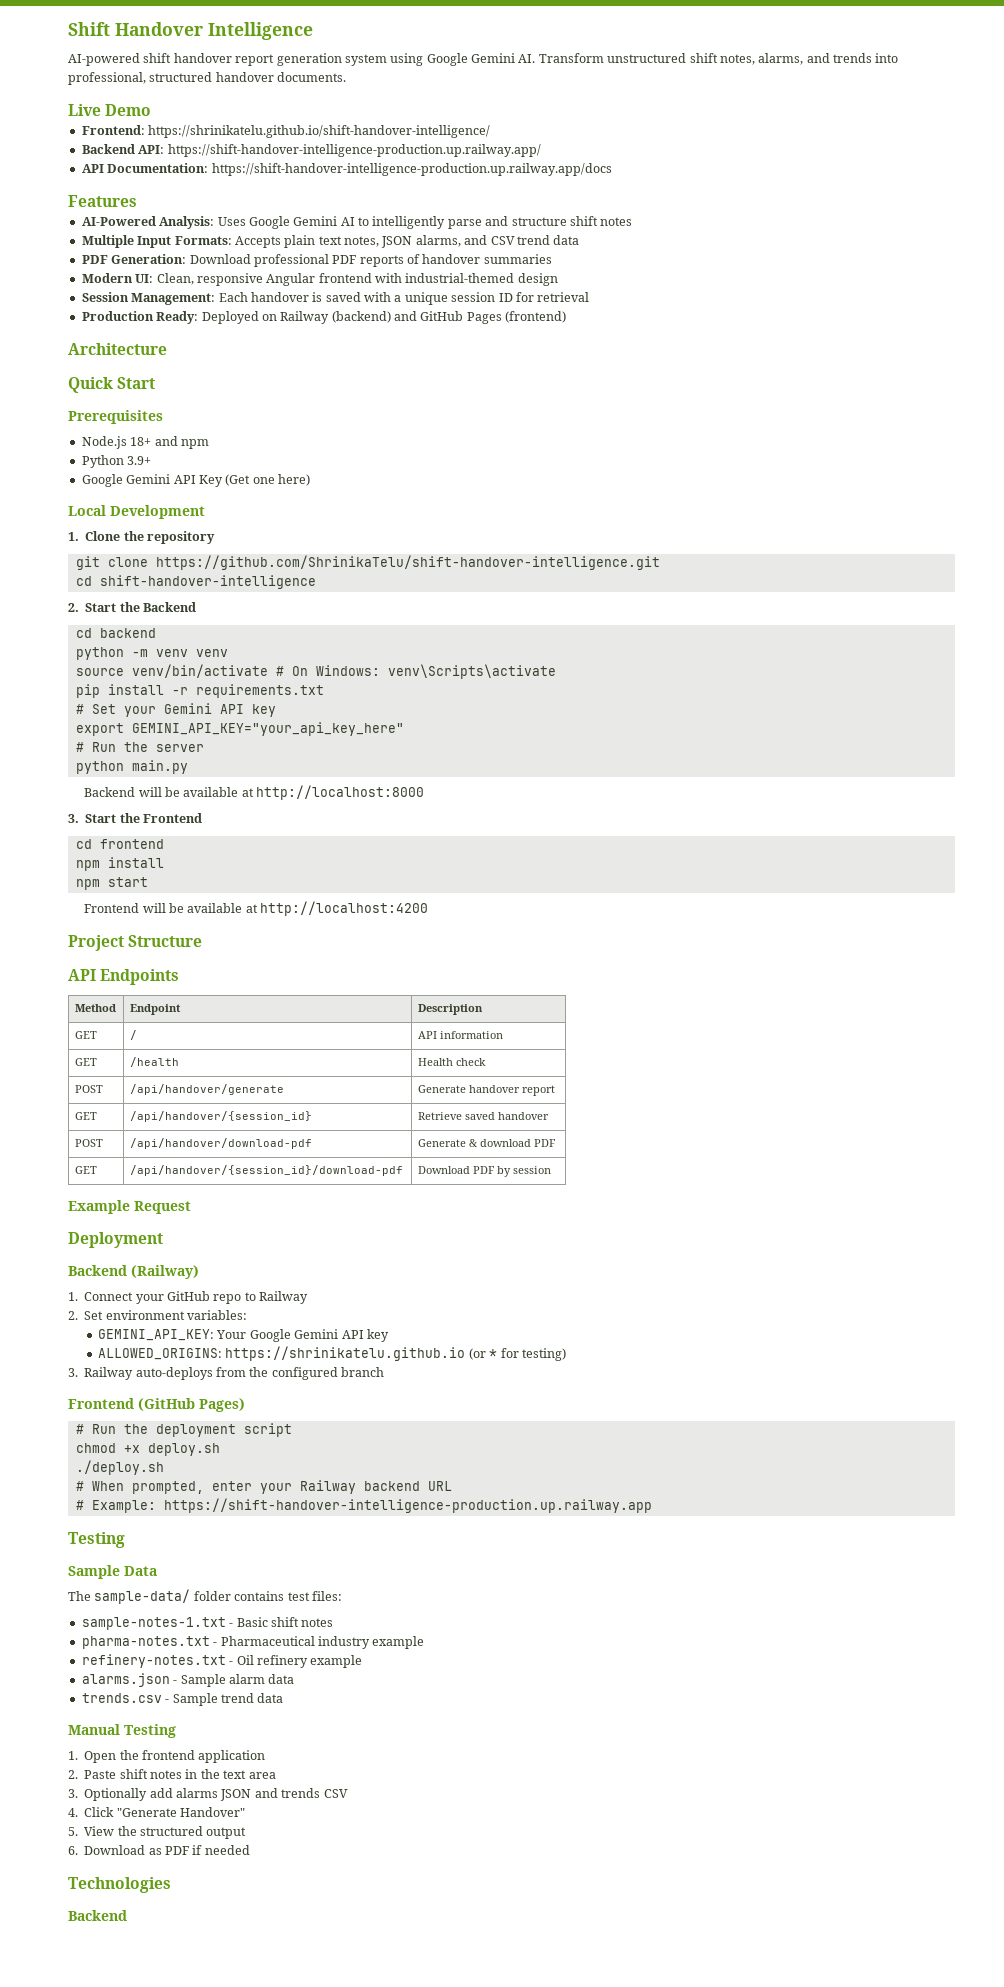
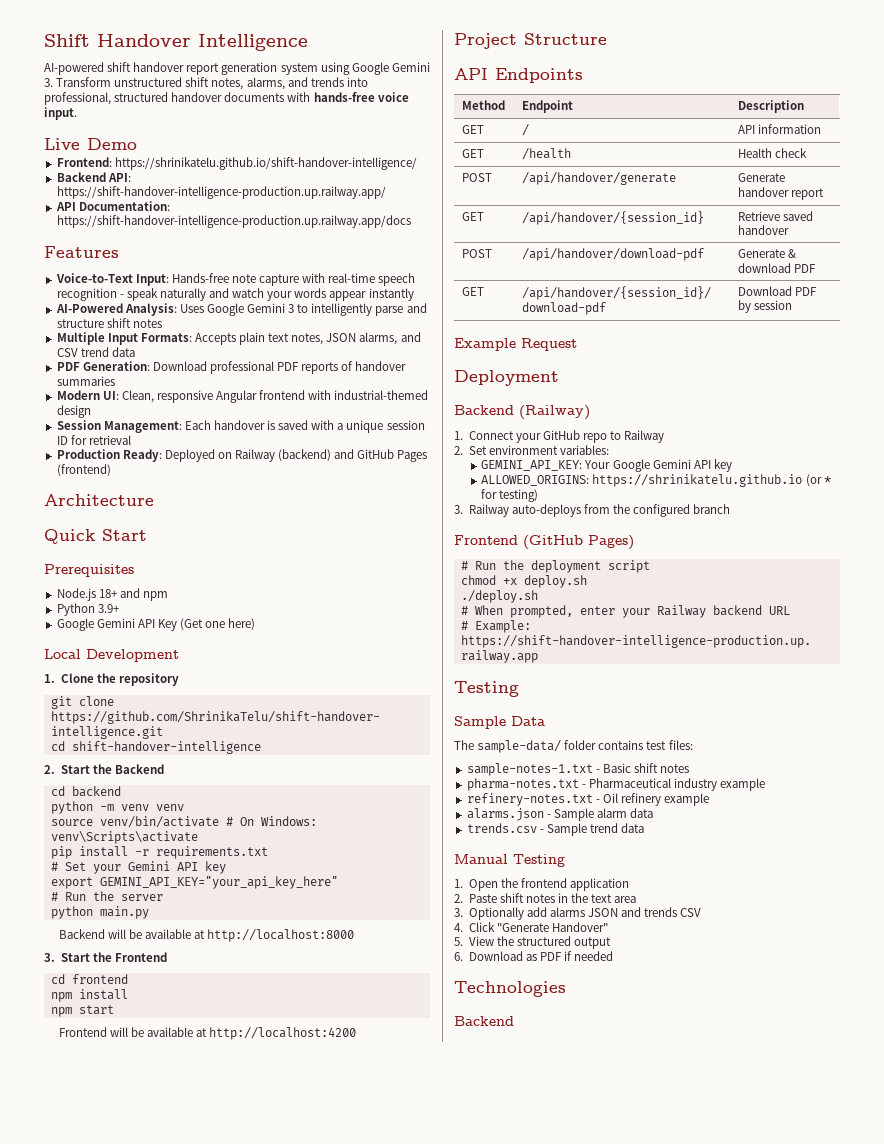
[518,54,536,63] AI. -> [44,78,53,87] 3.
[277,72,347,82] documents. -> [224,92,409,102] [44,107,77,120] documents with hands-free voice input.
(137, 201) none -> [55,273,416,286] [56,288,414,301] // Voice-to-Text Input: Hands-free note capture with real-time speech recognition - speak naturally and watch your words appear instantly
[340,217,355,226] AI -> [288,304,295,313] 3

